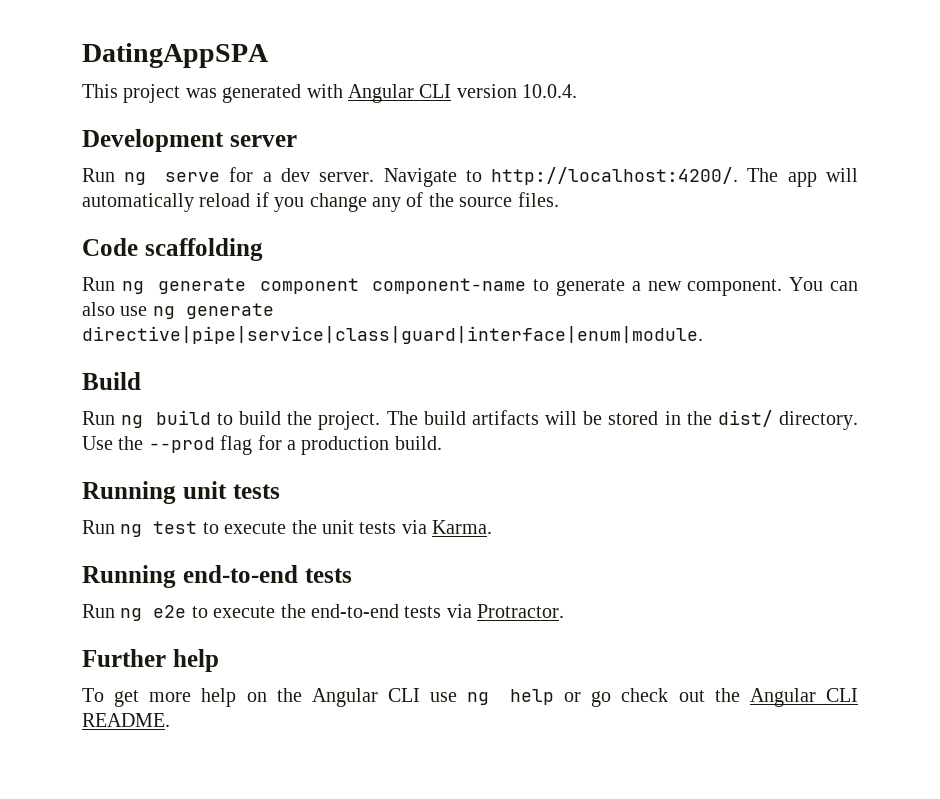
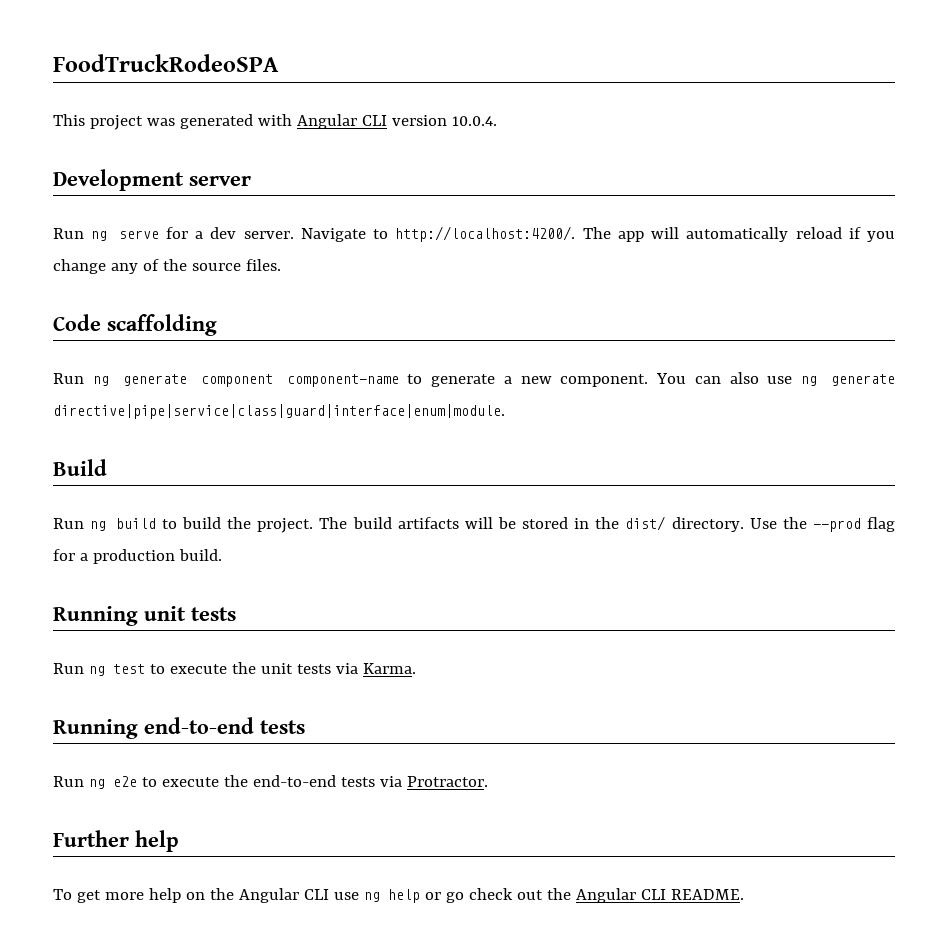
[82,43,269,68] DatingAppSPA -> [53,54,279,72] FoodTruckRodeoSPA

